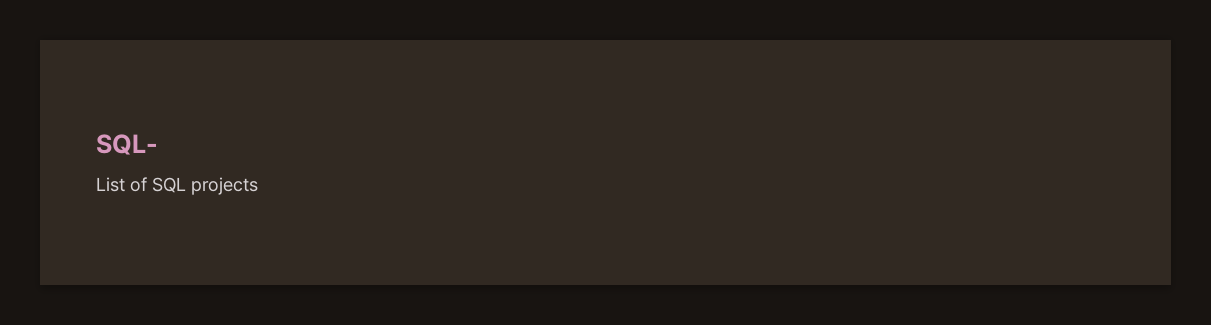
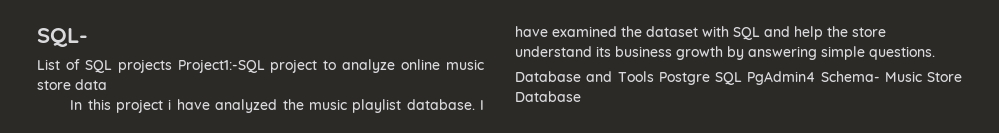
(258, 186) none -> [177,59,485,73] [37,79,107,90] [70,99,484,113] [515,26,886,40] [515,46,935,60] [515,71,962,85] [515,91,581,102] Project1:-SQL project to analyze online music store data // In this project i have analyzed the music playlist database. I have examined the dataset with SQL and help the store understand its business growth by answering simple questions. // Database and Tools Postgre SQL PgAdmin4 Schema- Music Store Database

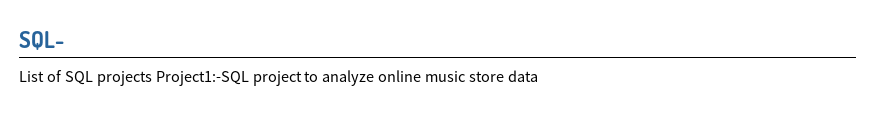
[70,99,484,113] [515,26,886,40] [515,46,935,60] [515,71,962,85] [515,91,581,102] // In this project i have analyzed the music playlist database. I have examined the dataset with SQL and help the store understand its business growth by answering simple questions. // Database and Tools Postgre SQL PgAdmin4 Schema- Music Store Database -> (539, 76) none

